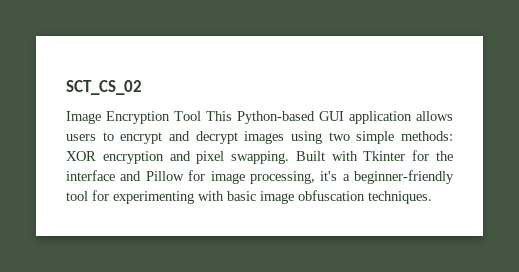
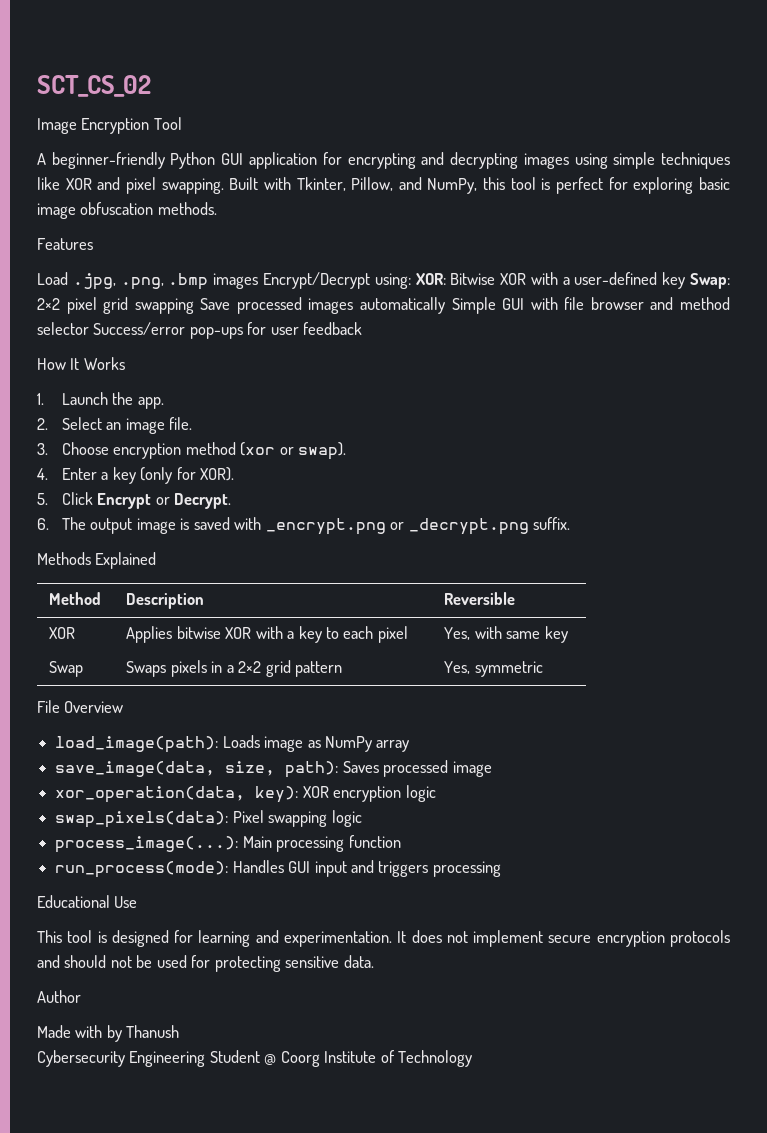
[206,111,453,124] [66,131,453,144] [66,151,164,164] This Python-based GUI application allows users to encrypt and decrypt images using two simple methods: XOR encryption -> [37,152,731,169] [37,177,92,190] // A beginner-friendly Python GUI application for encrypting and decrypting images using simple techniques like XOR
[363,150,453,161] [66,170,454,184] [66,190,432,204] Tkinter for the interface and Pillow for image processing, it's a beginner-friendly tool for experimenting with basic image obfuscation techniques. -> [296,177,730,194] [37,202,217,219] [37,238,93,250] [37,272,730,290] [37,297,730,314] [37,322,363,339] [37,357,125,370] [37,392,164,409] [37,417,193,434] [37,442,347,460] [37,467,235,484] [37,492,232,509] [37,517,571,535] [37,552,157,569] [49,592,102,605] [126,593,205,609] [444,592,516,605] [49,627,76,639] [126,626,408,643] [444,626,568,643] [49,661,84,677] [126,660,343,677] [444,661,543,677] [37,700,124,713] [55,735,410,753] [55,760,492,778] [55,785,436,803] [55,810,362,828] [55,835,401,853] [55,860,501,878] [37,895,138,908] [37,930,730,947] [37,955,374,972] [37,990,81,1003] [37,1025,180,1042] [37,1050,473,1067] Tkinter, Pillow, and NumPy, this tool is perfect for exploring basic image obfuscation methods. // Features // Load .jpg, .png, .bmp images Encrypt/Decrypt using: XOR: Bitwise XOR with a user-defined key Swap: 2×2 pixel grid swapping Save processed images automatically Simple GUI with file browser and method selector Success/error pop-ups for user feedback // How It Works // 1. Launch the app. // 2. Select an image file. // 3. Choose encryption method (xor or swap). // 4. Enter a key (only for XOR). // 5. Click Encrypt or Decrypt. // 6. The output image is saved with _encrypt.png or _decrypt.png suffix. // Methods Explained // Method | Description | Reversible // XOR | Applies bitwise XOR with a key to each pixel | Yes, with same key // Swap | Swaps pixels in a 2×2 grid pattern | Yes, symmetric // File Overview // load_image(path): Loads image as NumPy array // save_image(data, size, path): Saves processed image // xor_operation(data, key): XOR encryption logic // swap_pixels(data): Pixel swapping logic // process_image(...): Main processing function // run_process(mode): Handles GUI input and triggers processing // Educational Use // This tool is designed for learning and experimentation. It does not implement secure encryption protocols and should not be used for protecting sensitive data. // Author // Made with by Thanush // Cybersecurity Engineering Student @ Coorg Institute of Technology

